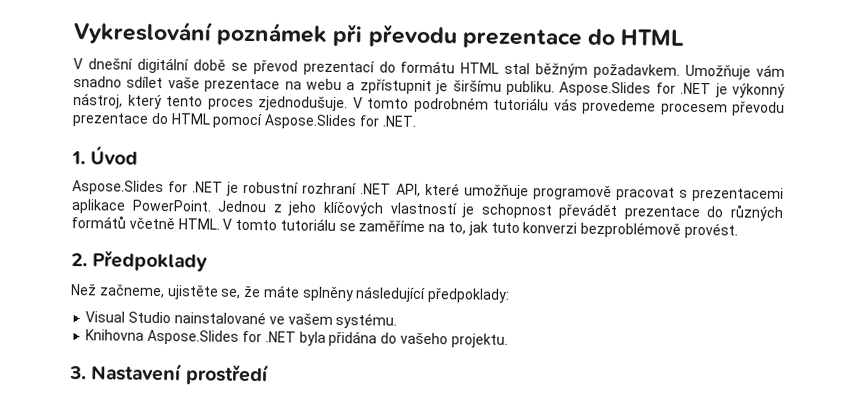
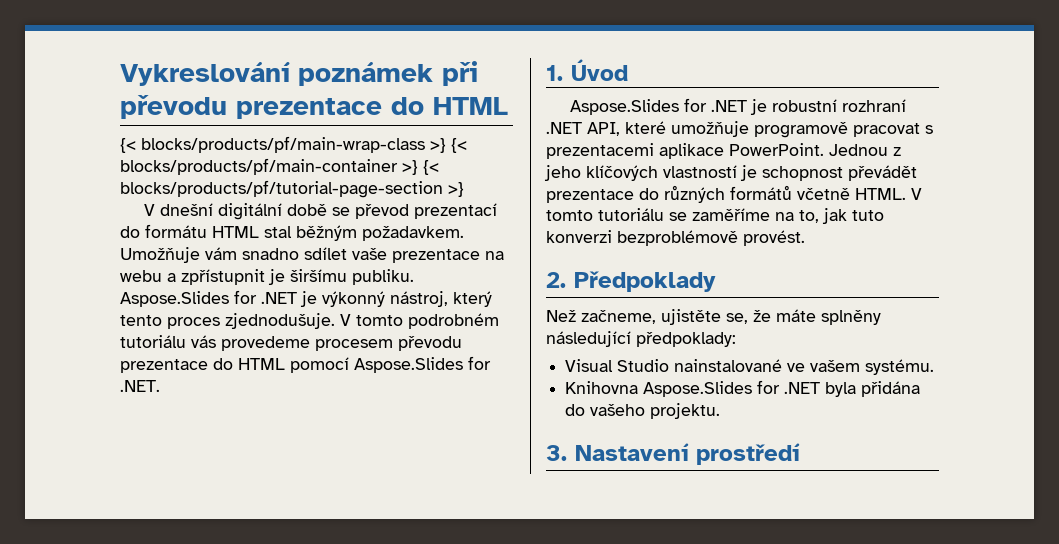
(686, 37) none -> [120,136,467,153] [120,158,439,175] [120,180,464,198] // {< blocks/products/pf/main-wrap-class >} {< blocks/products/pf/main-container >} {< blocks/products/pf/tutorial-page-section >}

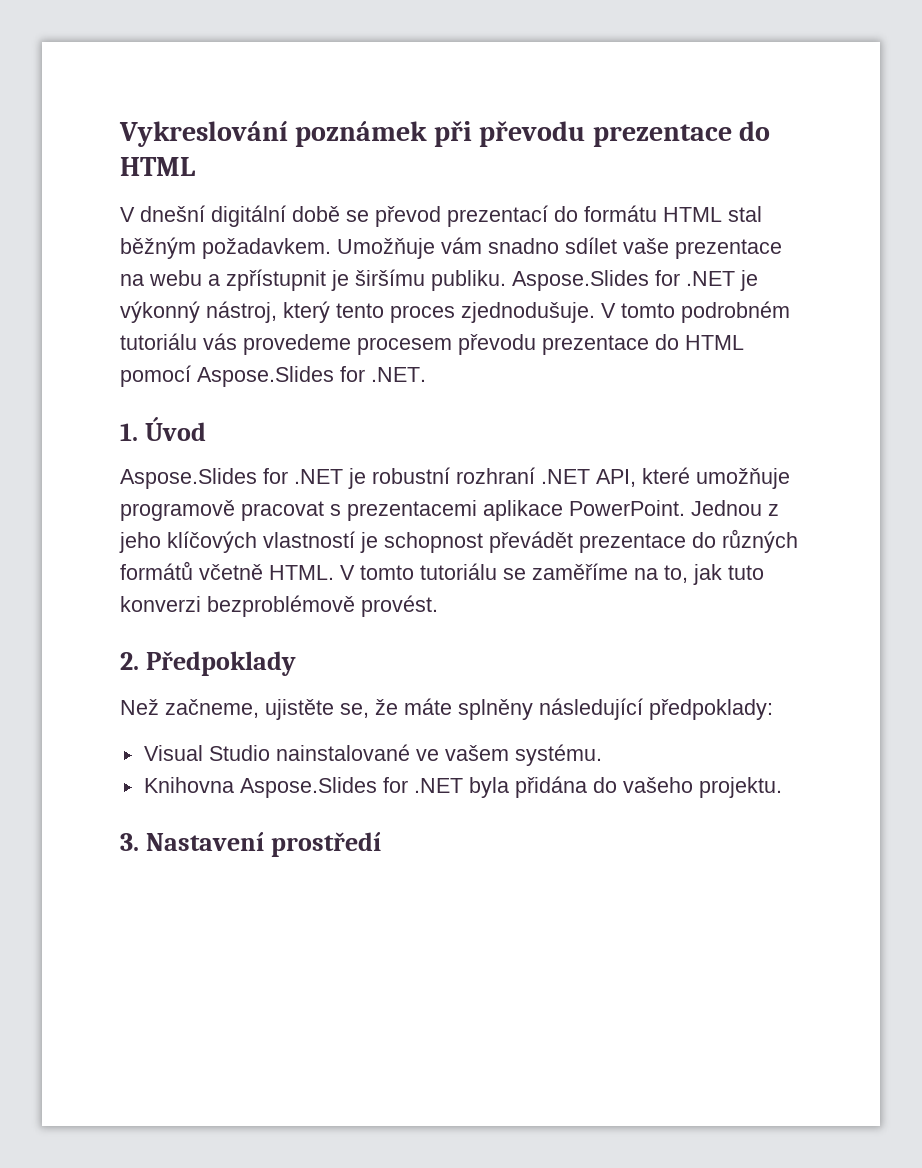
[120,136,467,153] [120,158,439,175] [120,180,464,198] // {< blocks/products/pf/main-wrap-class >} {< blocks/products/pf/main-container >} {< blocks/products/pf/tutorial-page-section >} -> (195, 166) none

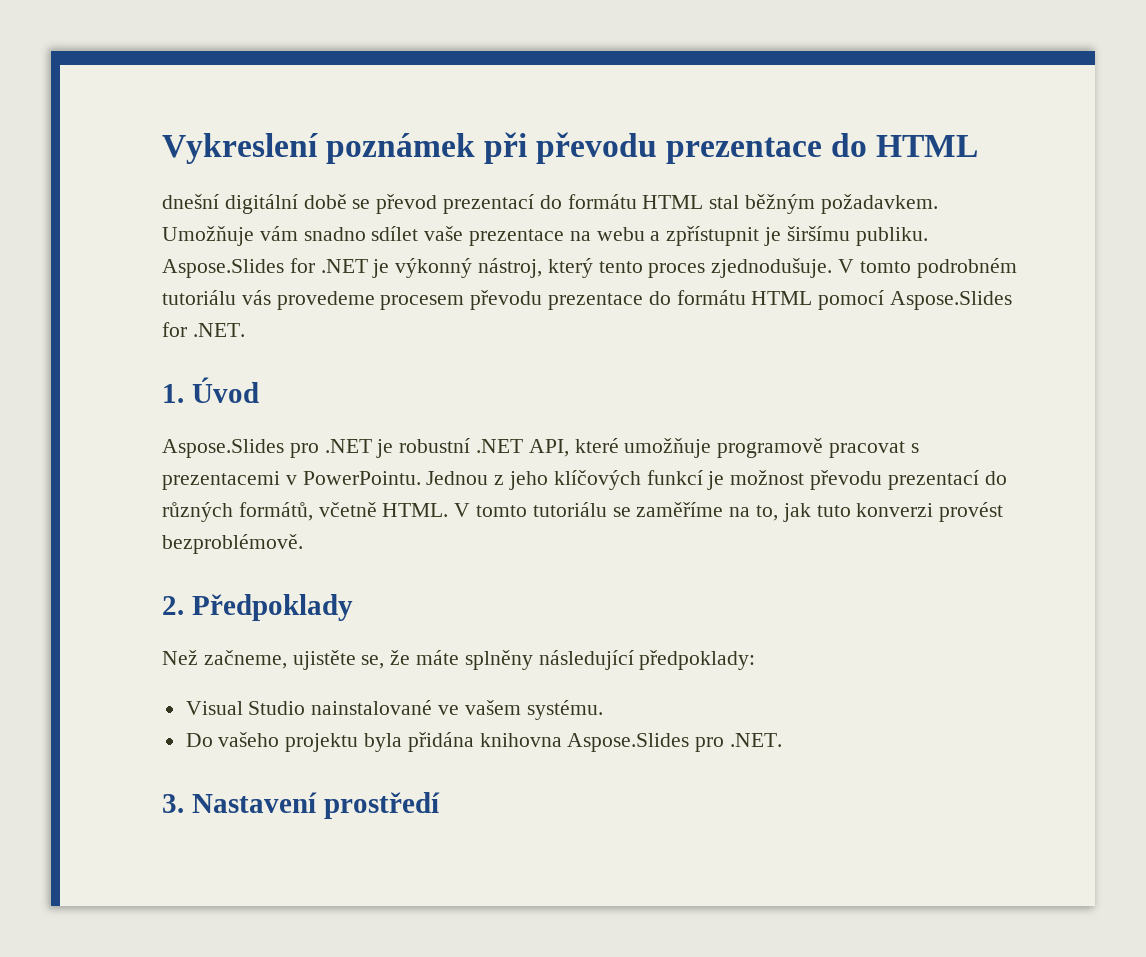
[119,121,288,147] Vykreslování -> [162,133,318,164] Vykreslení
[120,207,135,222] V -> (979, 146) none
(679, 342) none -> [676,290,746,305] formátu
[263,468,288,484] for -> [289,443,319,458] pro
[456,467,535,484] rozhraní -> (471, 445) none
[483,500,685,521] aplikace PowerPoint. -> [285,471,421,485] v PowerPointu.
[263,531,686,553] vlastností je schopnost převádět prezentace -> [646,470,979,490] funkcí je možnost převodu prezentací
[120,561,193,580] formátů -> [238,502,313,521] formátů,
[207,595,438,617] bezproblémově provést. -> [939,502,1004,522] [162,534,303,554] provést bezproblémově.
[143,776,782,798] Knihovna Aspose.Slides for .NET byla přidána do vašeho projektu. -> [185,732,783,752] Do vašeho projektu byla přidána knihovna Aspose.Slides pro .NET.

